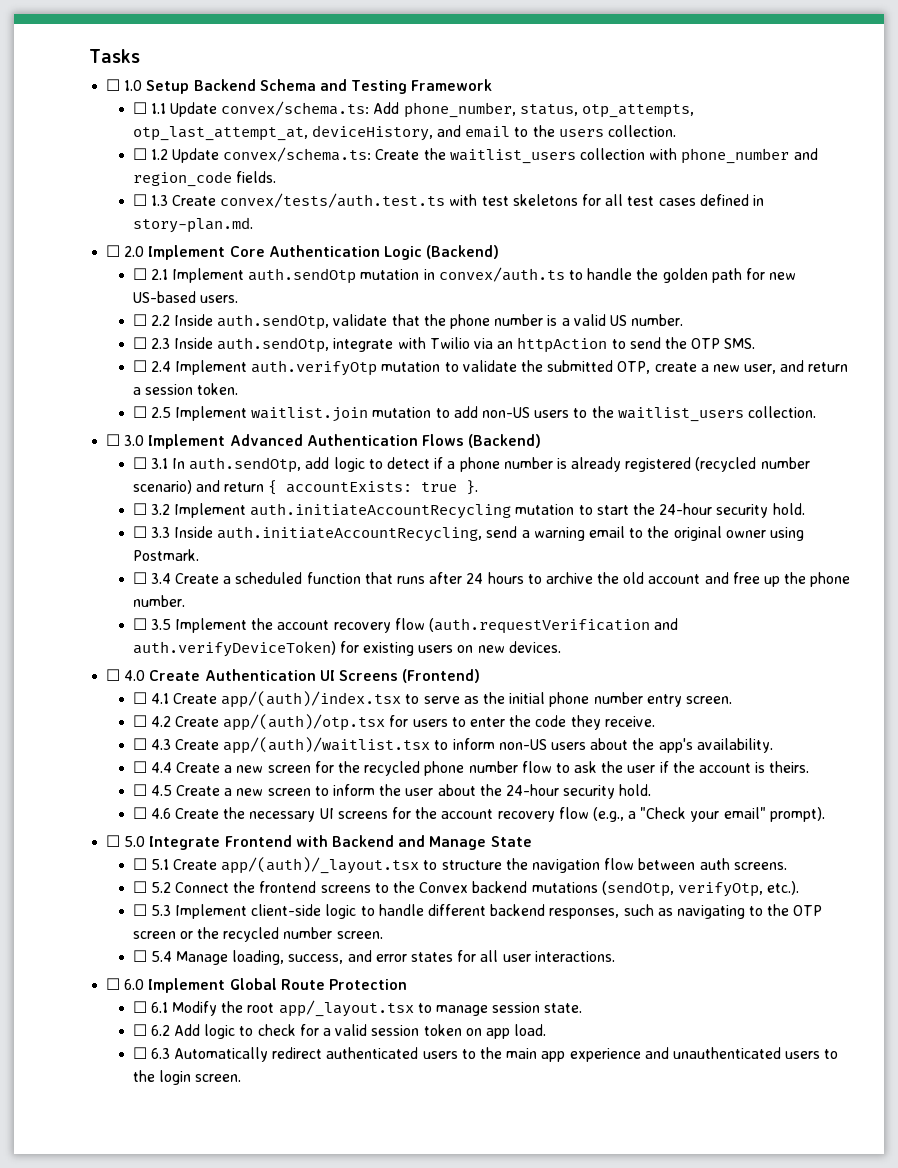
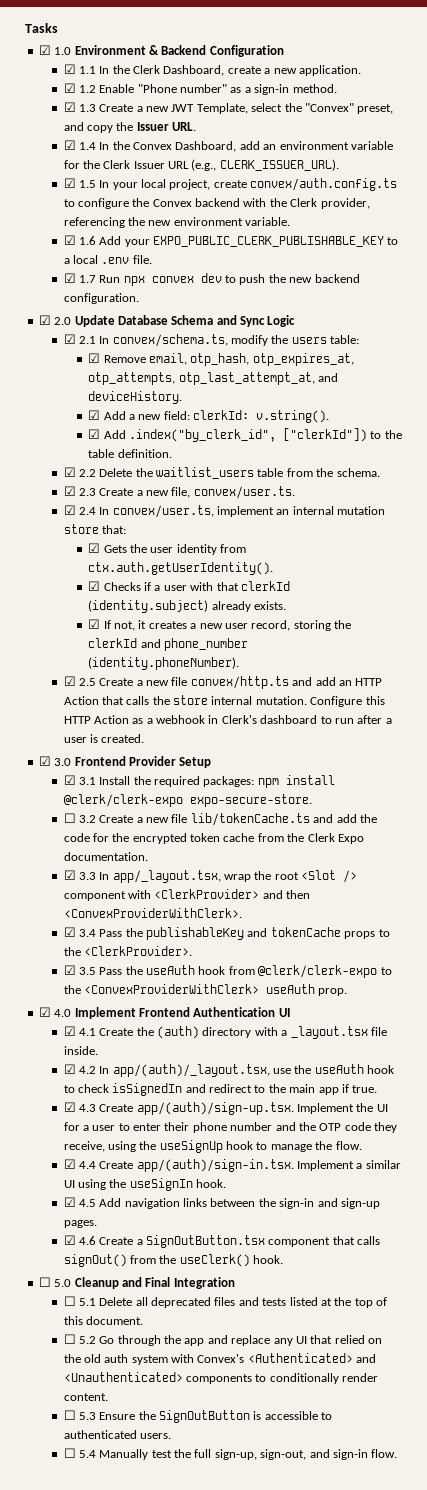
[106,79,493,94] [132,101,694,118] [132,125,676,141] [132,147,818,164] [132,171,276,187] [132,193,764,208] [132,217,253,233] [106,245,500,260] [132,267,797,284] [132,291,238,303] [132,314,684,330] [132,337,756,353] [132,360,849,376] [132,383,239,395] [132,406,816,422] [106,434,542,449] [132,457,810,473] [132,480,479,495] [132,503,805,519] [132,526,804,542] [132,549,199,561] [132,572,851,587] [132,595,185,607] [132,618,679,634] [132,641,561,657] [106,669,481,683] [132,691,732,708] [132,714,655,731] [132,737,773,754] [132,761,810,776] [132,784,652,799] [132,807,825,822] [106,835,532,850] [132,857,787,874] [132,881,800,897] [132,904,823,919] [132,927,383,942] [132,950,615,965] [106,978,407,993] [132,1000,583,1017] [132,1024,547,1039] [132,1047,839,1062] [132,1070,242,1085] ☐ 1.0 Setup Backend Schema and Testing Framework // ☐ 1.1 Update convex/schema.ts: Add phone_number, status, otp_attempts, otp_last_attempt_at, deviceHistory, and email to the users collection. // ☐ 1.2 Update convex/schema.ts: Create the waitlist_users collection with phone_number and region_code fields. // ☐ 1.3 Create convex/tests/auth.test.ts with test skeletons for all test cases defined in story-plan.md. // ☐ 2.0 Implement Core Authentication Logic (Backend) // ☐ 2.1 Implement auth.sendOtp mutation in convex/auth.ts to handle the golden path for new US-based users. // ☐ 2.2 Inside auth.sendOtp, validate that the phone number is a valid US number. // ☐ 2.3 Inside auth.sendOtp, integrate with Twilio via an httpAction to send the OTP SMS. // ☐ 2.4 Implement auth.verifyOtp mutation to validate the submitted OTP, create a new user, and return a session token. // ☐ 2.5 Implement waitlist.join mutation to add non-US users to the waitlist_users collection. // ☐ 3.0 Implement Advanced Authentication Flows (Backend) // ☐ 3.1 In auth.sendOtp, add logic to detect if a phone number is already registered (recycled number scenario) and return { accountExists: true }. // ☐ 3.2 Implement auth.initiateAccountRecycling mutation to start the 24-hour security hold. // ☐ 3.3 Inside auth.initiateAccountRecycling, send a warning email to the original owner using Postmark. // ☐ 3.4 Create a scheduled function that runs after 24 hours to archive the old account and free up the phone number. // ☐ 3.5 Implement the account recovery flow (auth.requestVerification and auth.verifyDeviceToken) for existing users on new devices. // ☐ 4.0 Create Authentication UI Screens (Frontend) // ☐ 4.1 Create app/(auth)/index.tsx to serve as the initial phone number entry screen. // ☐ 4.2 Create app/(auth)/otp.tsx for users to enter the code they receive. // ☐ 4.3 Create app/(auth)/waitlist.tsx to inform non-US users about the app's availability. // ☐ 4.4 Create a new screen for the recycled phone number flow to ask the user if the account is theirs. // ☐ 4.5 Create a new screen to inform the user about the 24-hour security hold. // ☐ 4.6 Create the necessary UI screens for the account recovery flow (e.g., a "Check your email" prompt). // ☐ 5.0 Integrate Frontend with Backend and Manage State // ☐ 5.1 Create app/(auth)/_layout.tsx to structure the navigation flow between auth screens. // ☐ 5.2 Connect the frontend screens to the Convex backend mutations (sendOtp, verifyOtp, etc.). // ☐ 5.3 Implement client-side logic to handle different backend responses, such as navigating to the OTP screen or the recycled number screen. // ☐ 5.4 Manage loading, success, and error states for all user interactions. // ☐ 6.0 Implement Global Route Protection // ☐ 6.1 Modify the root app/_layout.tsx to manage session state. // ☐ 6.2 Add logic to check for a valid session token on app load. // ☐ 6.3 Automatically redirect authenticated users to the main app experience and unauthenticated users to the login screen. -> [38,45,284,57] [63,64,361,76] [63,83,337,95] [63,102,394,114] [63,122,196,133] [63,140,393,152] [63,159,339,171] [63,178,398,191] [63,198,370,209] [63,217,290,228] [63,235,399,247] [63,255,152,264] [63,273,360,286] [63,293,139,304] [38,315,296,327] [63,334,360,347] [88,353,354,366] [88,372,338,385] [88,391,183,404] [88,410,330,423] [88,428,402,442] [88,449,172,458] [63,467,380,479] [63,486,295,499] [63,505,386,518] [63,524,126,534] [88,543,247,555] [88,562,274,575] [88,581,290,591] [88,600,286,613] [88,619,351,631] [88,638,248,651] [88,657,240,670] [63,676,383,689] [63,695,385,707] [63,715,392,724] [63,734,145,743] [38,756,212,768] [63,775,335,788] [63,794,312,807] [63,813,377,826] [63,833,364,844] [63,852,148,861] [63,870,358,883] [63,889,310,901] [63,908,242,918] [63,927,390,940] [63,946,192,956] [63,965,392,978] [63,984,348,996] [38,1007,290,1019] [63,1026,387,1039] [63,1046,98,1055] [63,1064,395,1077] [63,1083,378,1096] [63,1102,388,1115] [63,1122,397,1133] [63,1140,362,1153] [63,1159,401,1172] [63,1178,226,1191] [63,1197,380,1209] [63,1220,97,1228] [63,1235,381,1248] [63,1254,283,1267] [38,1277,235,1289] [63,1296,387,1308] [63,1316,143,1325] [63,1334,382,1346] [63,1353,377,1365] [63,1372,378,1384] [63,1393,108,1401] [63,1410,333,1423] [63,1430,171,1439] [63,1448,398,1460] ☑ 1.0 Environment & Backend Configuration // ☑ 1.1 In the Clerk Dashboard, create a new application. // ☑ 1.2 Enable "Phone number" as a sign-in method. // ☑ 1.3 Create a new JWT Template, select the "Convex" preset, and copy the Issuer URL. // ☑ 1.4 In the Convex Dashboard, add an environment variable for the Clerk Issuer URL (e.g., CLERK_ISSUER_URL). // ☑ 1.5 In your local project, create convex/auth.config.ts to configure the Convex backend with the Clerk provider, referencing the new environment variable. // ☑ 1.6 Add your EXPO_PUBLIC_CLERK_PUBLISHABLE_KEY to a local .env file. // ☑ 1.7 Run npx convex dev to push the new backend configuration. // ☑ 2.0 Update Database Schema and Sync Logic // ☑ 2.1 In convex/schema.ts, modify the users table: // ☑ Remove email, otp_hash, otp_expires_at, otp_attempts, otp_last_attempt_at, and deviceHistory. // ☑ Add a new field: clerkId: v.string(). // ☑ Add .index("by_clerk_id", ["clerkId"]) to the table definition. // ☑ 2.2 Delete the waitlist_users table from the schema. // ☑ 2.3 Create a new file, convex/user.ts. // ☑ 2.4 In convex/user.ts, implement an internal mutation store that: // ☑ Gets the user identity from ctx.auth.getUserIdentity(). // ☑ Checks if a user with that clerkId (identity.subject) already exists. // ☑ If not, it creates a new user record, storing the clerkId and phone_number (identity.phoneNumber). // ☑ 2.5 Create a new file convex/http.ts and add an HTTP Action that calls the store internal mutation. Configure this HTTP Action as a webhook in Clerk's dashboard to run after a user is created. // ☑ 3.0 Frontend Provider Setup // ☑ 3.1 Install the required packages: npm install @clerk/clerk-expo expo-secure-store. // ☐ 3.2 Create a new file lib/tokenCache.ts and add the code for the encrypted token cache from the Clerk Expo documentation. // ☑ 3.3 In app/_layout.tsx, wrap the root <Slot /> component with <ClerkProvider> and then <ConvexProviderWithClerk>. // ☑ 3.4 Pass the publishableKey and tokenCache props to the <ClerkProvider>. // ☑ 3.5 Pass the useAuth hook from @clerk/clerk-expo to the <ConvexProviderWithClerk> useAuth prop. // ☑ 4.0 Implement Frontend Authentication UI // ☑ 4.1 Create the (auth) directory with a _layout.tsx file inside. // ☑ 4.2 In app/(auth)/_layout.tsx, use the useAuth hook to check isSignedIn and redirect to the main app if true. // ☑ 4.3 Create app/(auth)/sign-up.tsx. Implement the UI for a user to enter their phone number and the OTP code they receive, using the useSignUp hook to manage the flow. // ☑ 4.4 Create app/(auth)/sign-in.tsx. Implement a similar UI using the useSignIn hook. // ☑ 4.5 Add navigation links between the sign-in and sign-up pages. // ☑ 4.6 Create a SignOutButton.tsx component that calls signOut() from the useClerk() hook. // ☐ 5.0 Cleanup and Final Integration // ☐ 5.1 Delete all deprecated files and tests listed at the top of this document. // ☐ 5.2 Go through the app and replace any UI that relied on the old auth system with Convex's <Authenticated> and <Unauthenticated> components to conditionally render content. // ☐ 5.3 Ensure the SignOutButton is accessible to authenticated users. // ☐ 5.4 Manually test the full sign-up, sign-out, and sign-in flow.

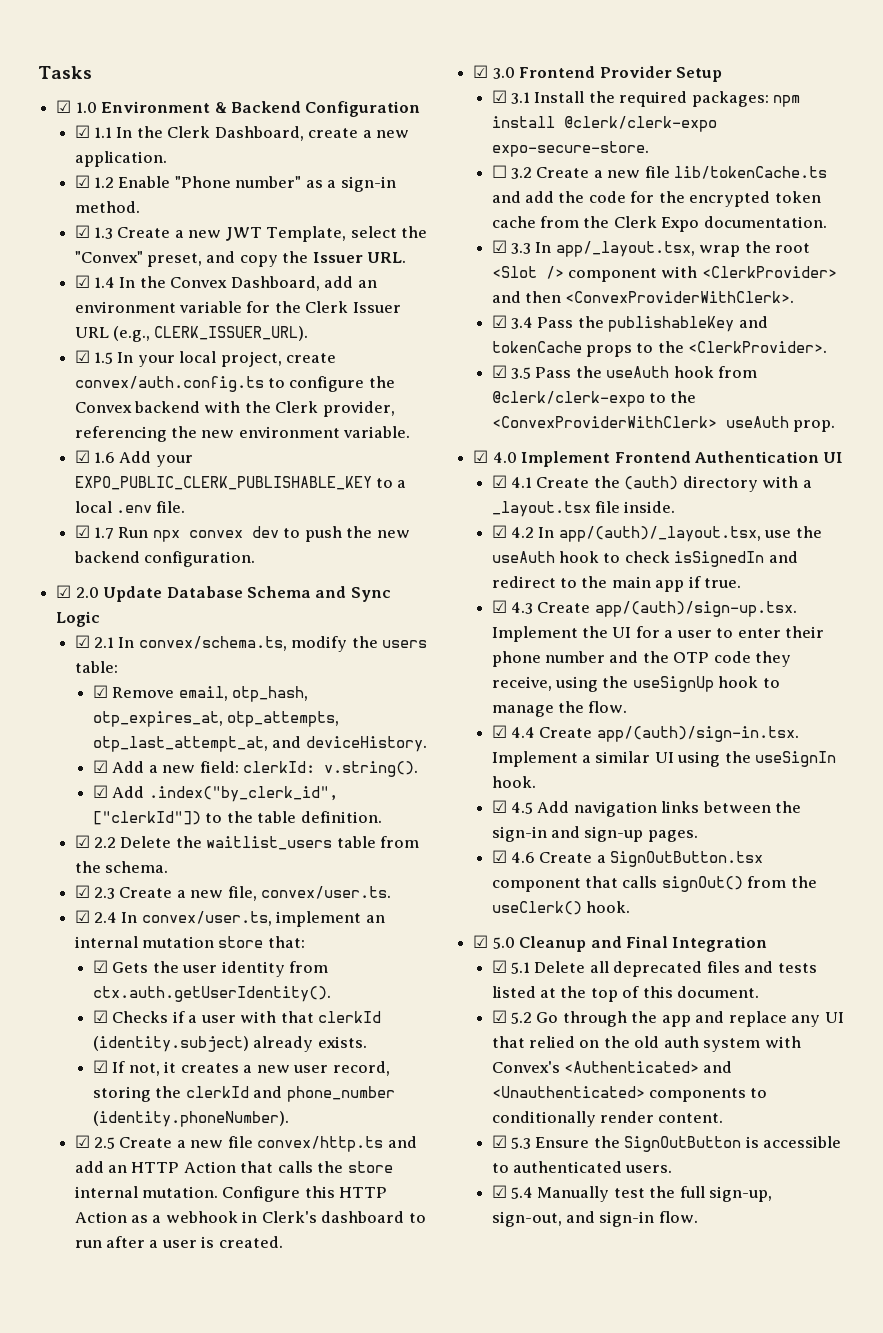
[38,1277,51,1287] ☐ -> [473,935,489,948] ☑
[63,1296,76,1306] ☐ -> [491,960,507,973] ☑
[63,1334,76,1344] ☐ -> [491,1010,507,1023] ☑
[63,1410,76,1420] ☐ -> [491,1135,507,1148] ☑
[63,1448,76,1458] ☐ -> [491,1185,507,1198] ☑

